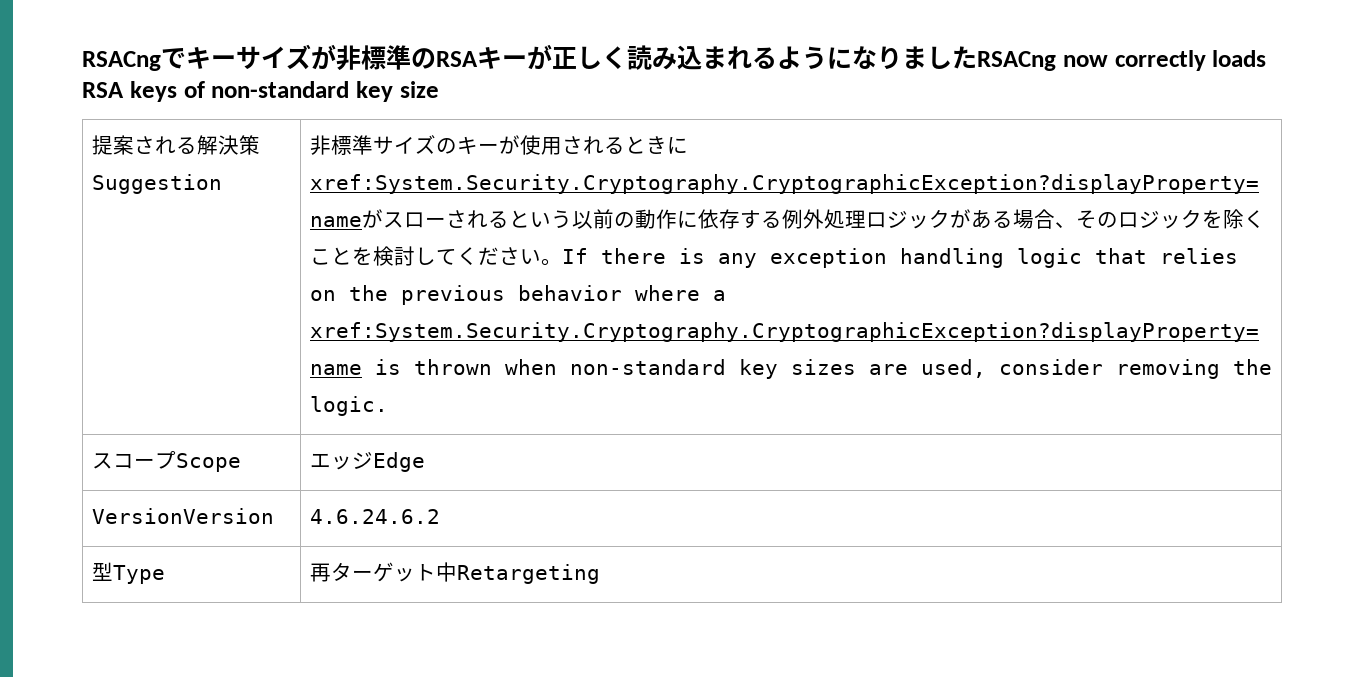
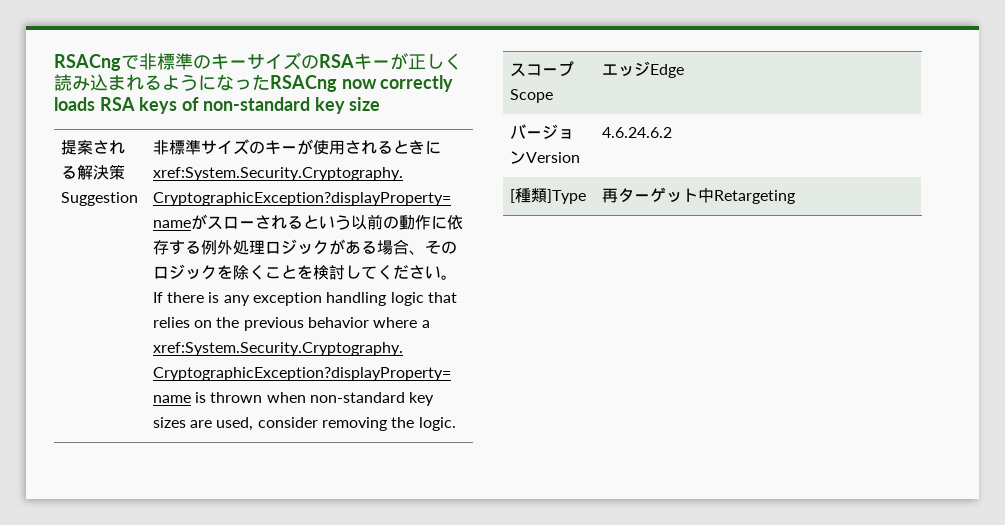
(186, 58) none -> [139,53,211,70] 非標準の
[311,44,411,71] が非標準 -> (301, 61) none
[877,46,952,70] りまし -> [234,79,252,90] っ
[91,508,274,524] [309,509,440,524] [91,562,165,584] VersionVersion | 4.6.24.6.2 // 型Type -> [509,124,574,139] [509,151,580,164] [601,127,672,138] [509,188,586,204] バージョンVersion | 4.6.24.6.2 // [種類]Type

